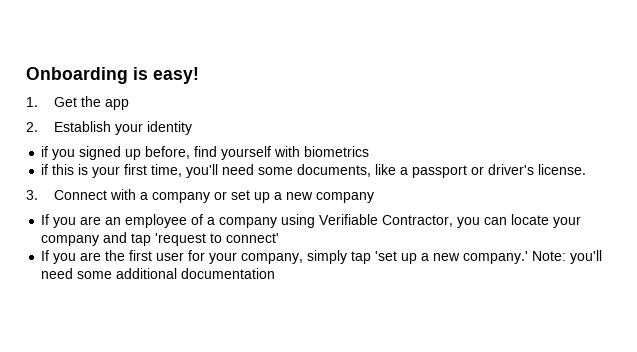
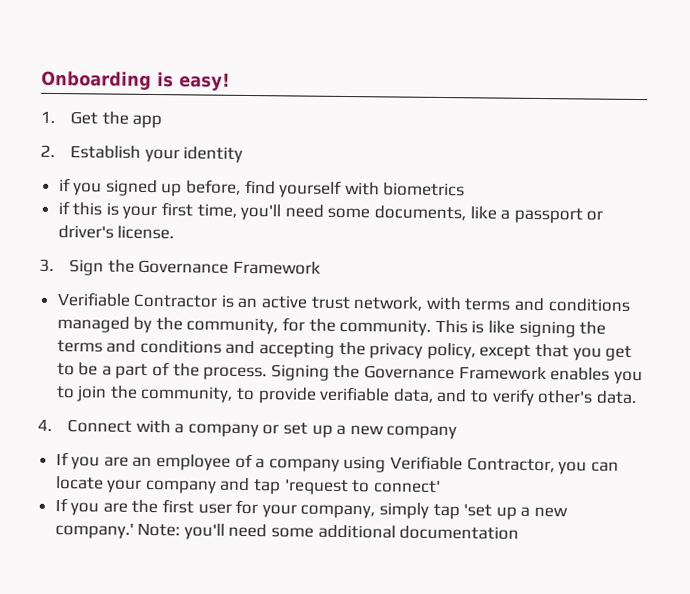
(38, 195) none -> [69,259,321,276] [56,292,630,312] [56,316,607,338] [56,339,633,361] [56,362,643,385] [55,385,637,406] [37,418,52,431] Sign the Governance Framework // Verifiable Contractor is an active trust network, with terms and conditions managed by the community, for the community. This is like signing the terms and conditions and accepting the privacy policy, except that you get to be a part of the process. Signing the Governance Framework enables you to join the community, to provide verifiable data, and to verify other's data. // 4.

